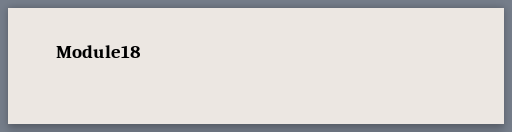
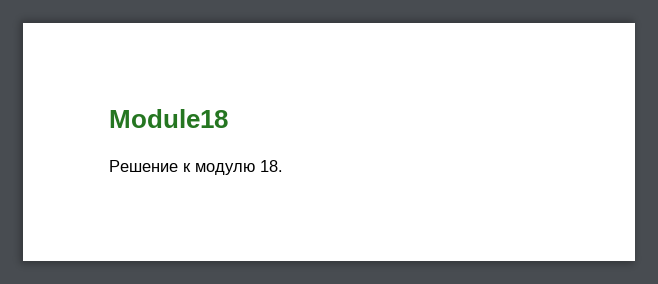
(141, 51) none -> [109,160,283,175] // Решение к модулю 18.

